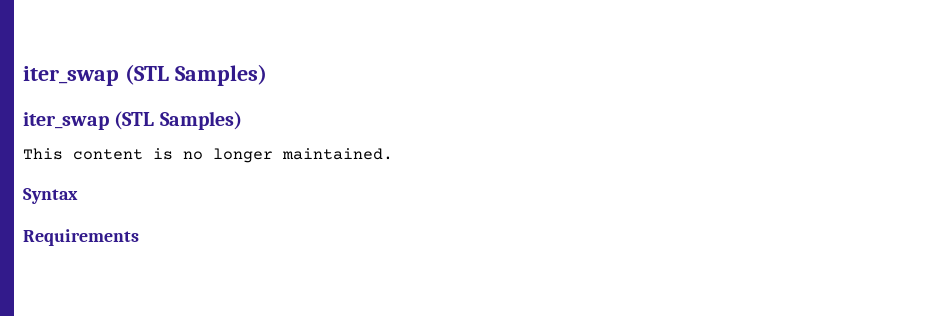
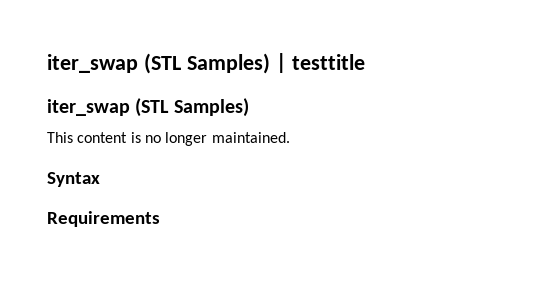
[23,64,267,86] iter_swap (STL Samples) -> [47,53,365,74] iter_swap (STL Samples) | testtitle

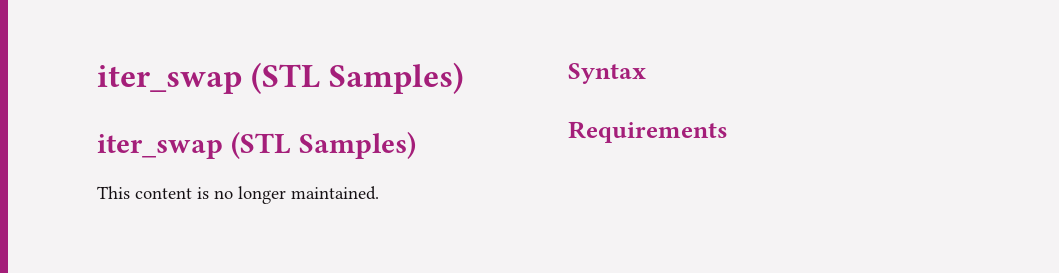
[47,53,365,74] iter_swap (STL Samples) | testtitle -> [97,62,465,94] iter_swap (STL Samples)

